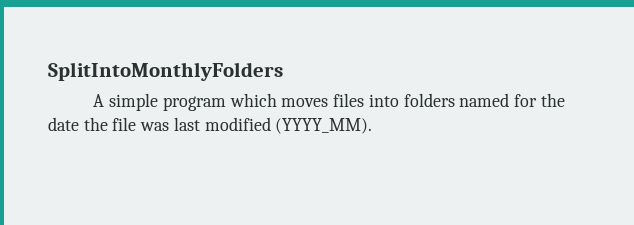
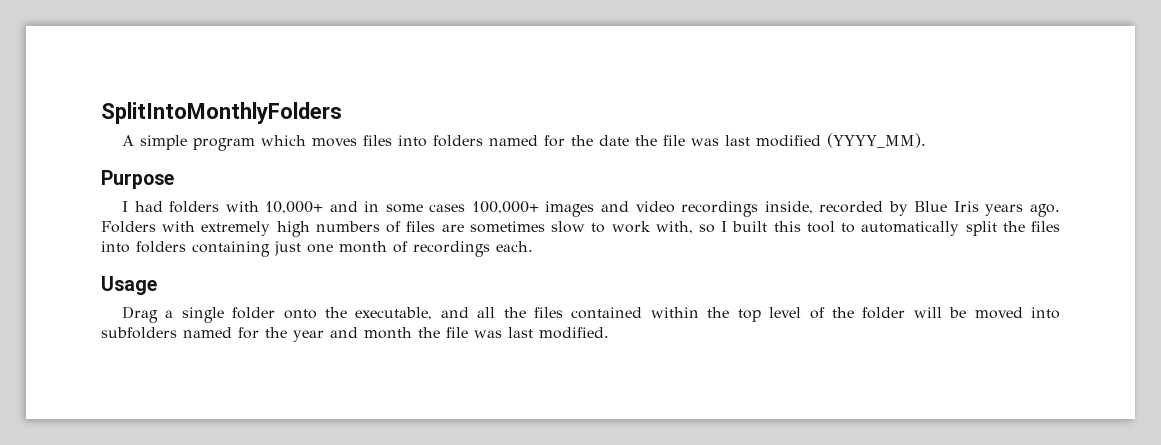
(373, 126) none -> [101,170,174,189] [121,201,1061,217] [101,221,1061,237] [101,241,533,257] [101,276,157,295] [121,306,1061,323] [101,327,609,342] // Purpose // I had folders with 10,000+ and in some cases 100,000+ images and video recordings inside, recorded by Blue Iris years ago. Folders with extremely high numbers of files are sometimes slow to work with, so I built this tool to automatically split the files into folders containing just one month of recordings each. // Usage // Drag a single folder onto the executable, and all the files contained within the top level of the folder will be moved into subfolders named for the year and month the file was last modified.

